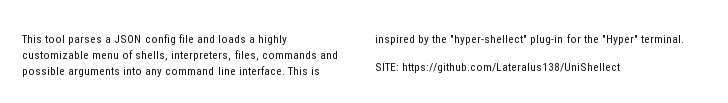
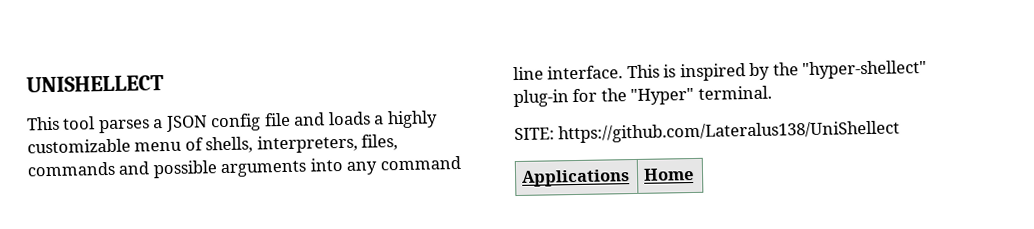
(21, 39) none -> [26,75,164,93] UNISHELLECT //
(621, 68) none -> [521,169,631,187] [643,167,695,181] // Applications | Home

